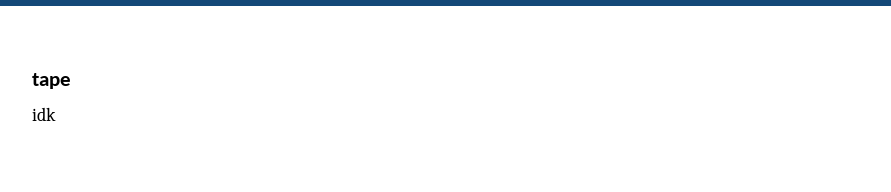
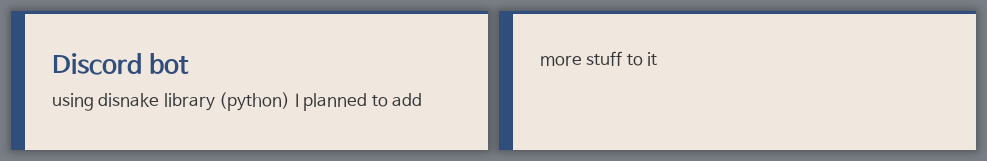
[32,73,71,89] [32,107,56,121] tape // idk -> [52,53,190,75] [52,92,423,111] [540,51,658,66] Discord bot // using disnake library (python) I planned to add more stuff to it

